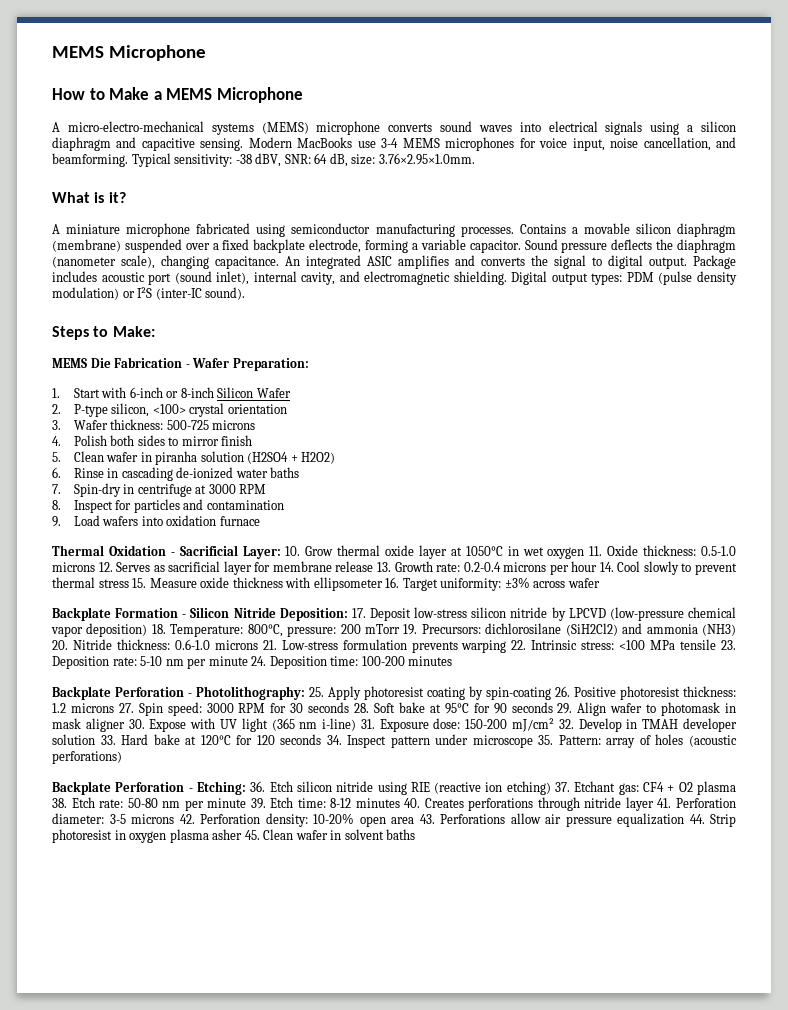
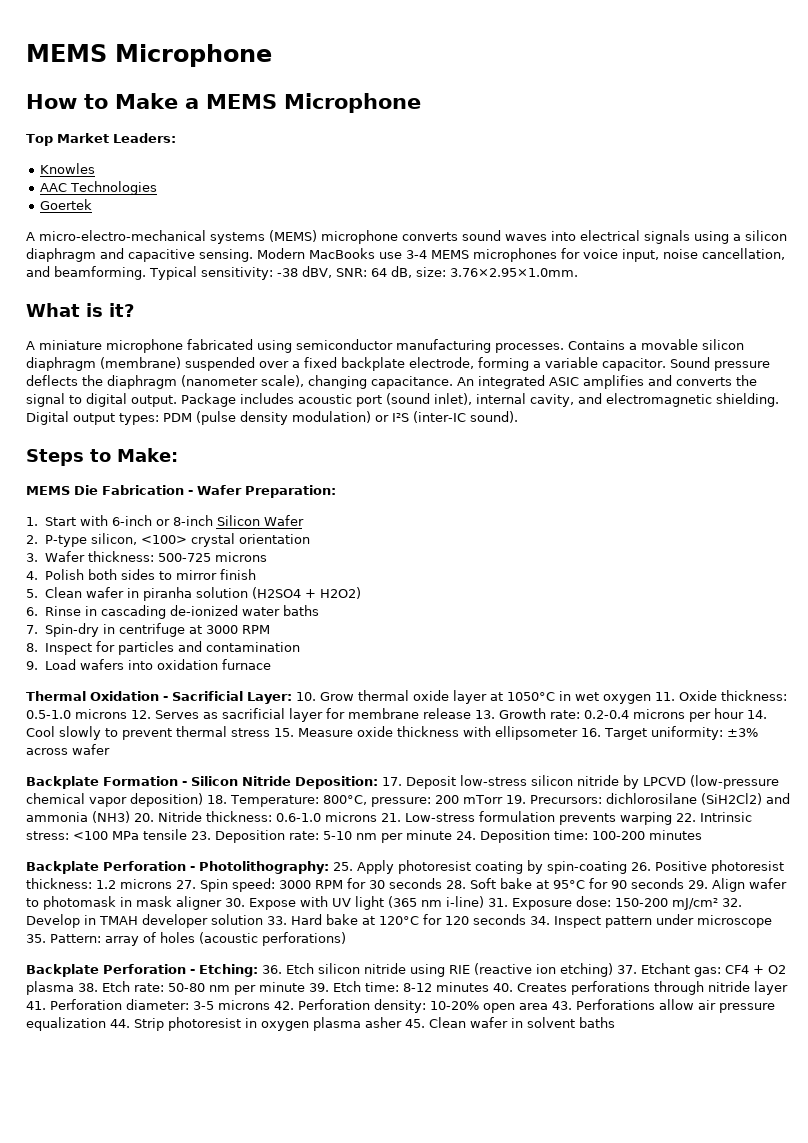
(303, 95) none -> [26,133,176,146] [40,163,96,174] [40,181,158,195] [40,199,93,210] // Top Market Leaders: // Knowles // AAC Technologies // Goertek

